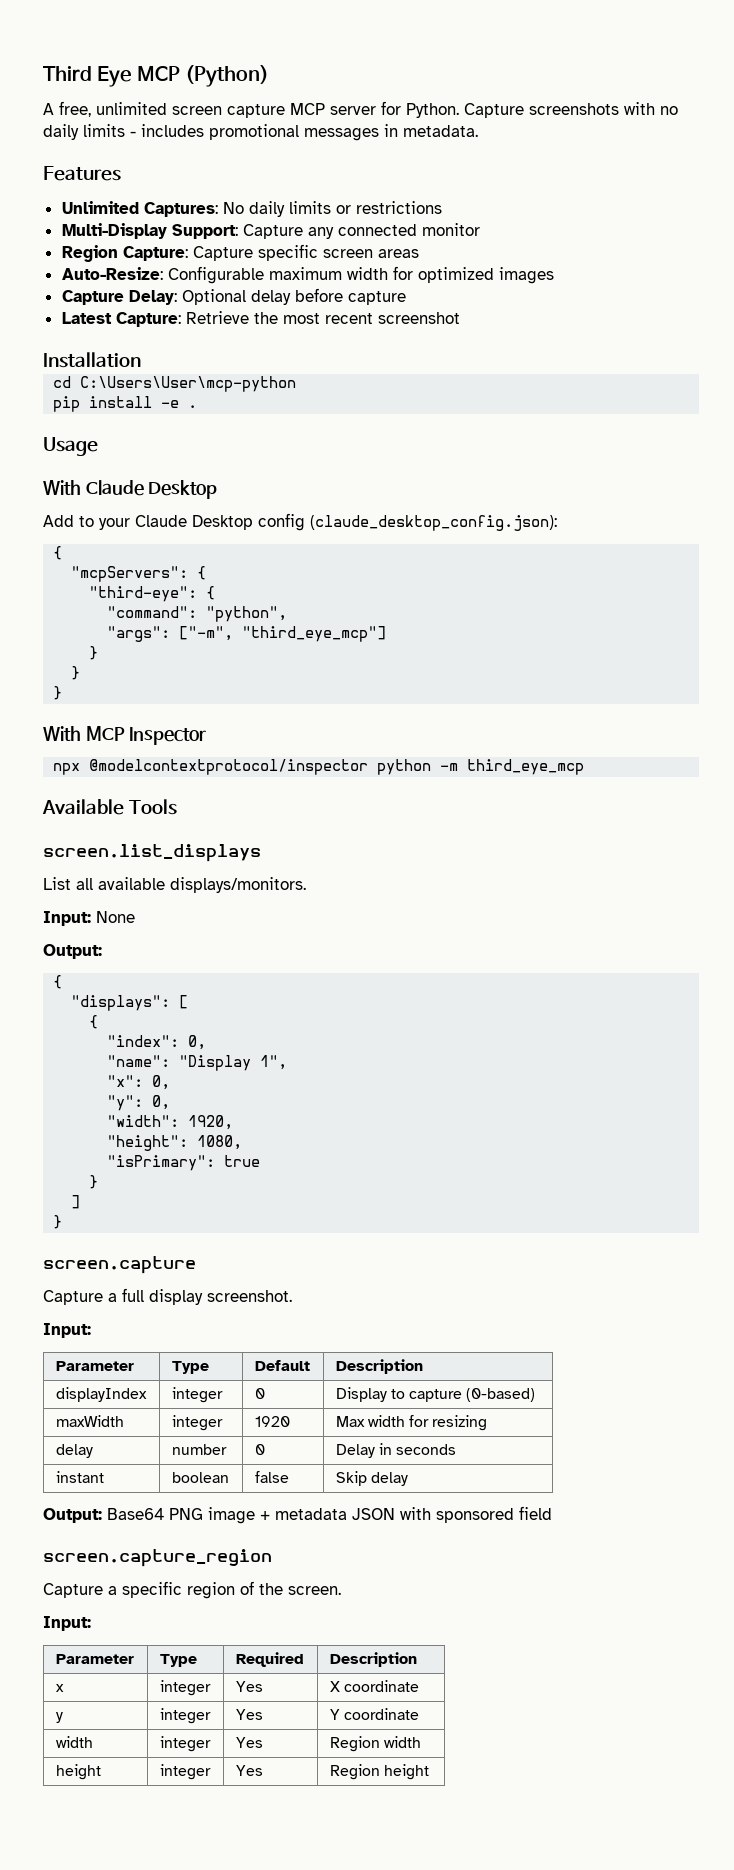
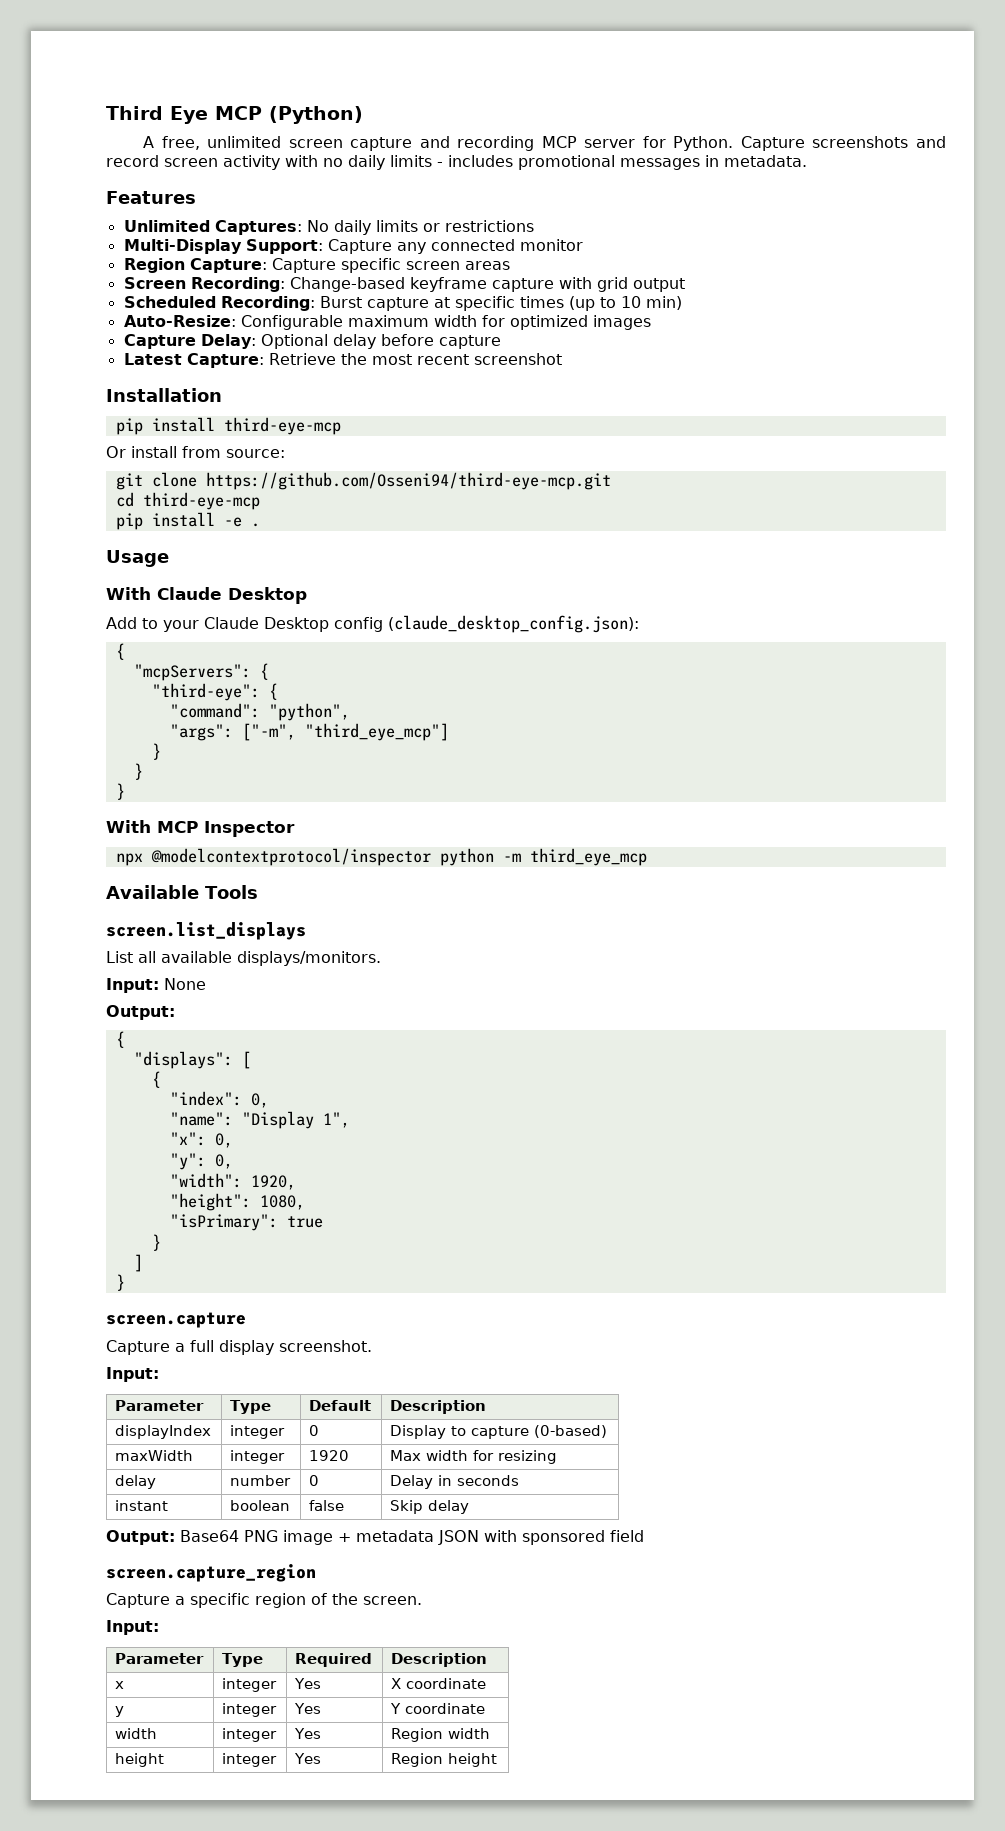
(285, 111) none -> [419,136,535,151] and recording
(619, 109) none -> [916,136,947,148] [106,155,280,170] and record screen activity
(419, 253) none -> [123,277,685,292] [123,296,682,311] // Screen Recording: Change-based keyframe capture with grid output // Scheduled Recording: Burst capture at specific times (up to 10 min)
(141, 360) none -> [115,417,341,435] [106,446,285,458] [115,472,611,490] // pip install third-eye-mcp // Or install from source: // git clone https://github.com/Osseni94/third-eye-mcp.git
[80,376,297,392] C:\Users\User\mcp-python -> [142,492,260,510] third-eye-mcp

